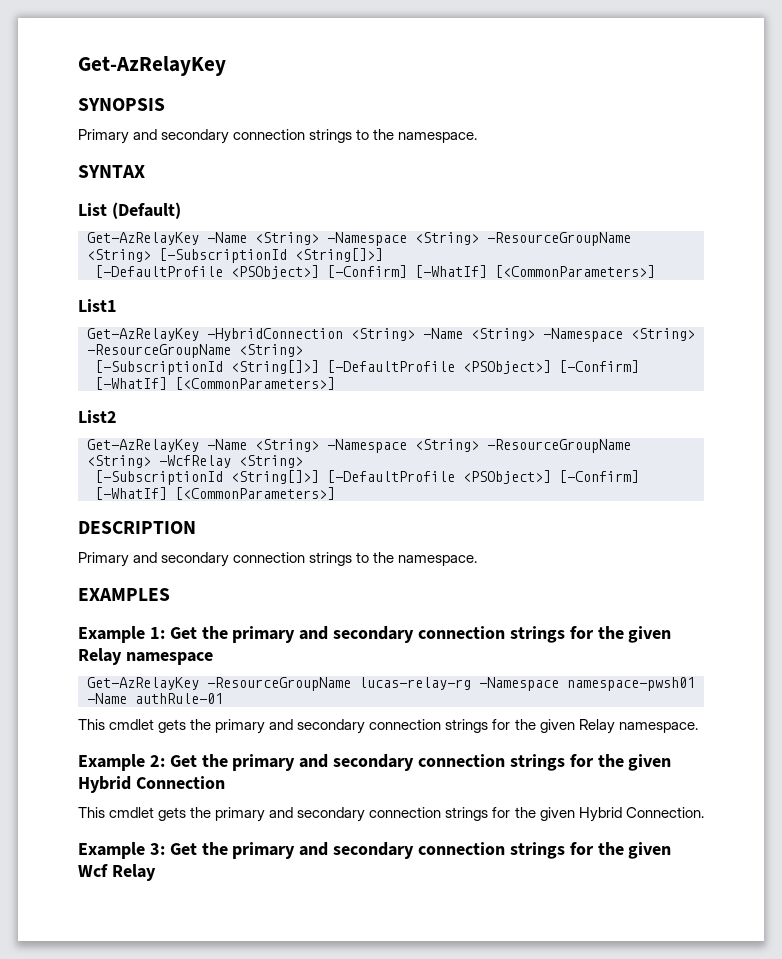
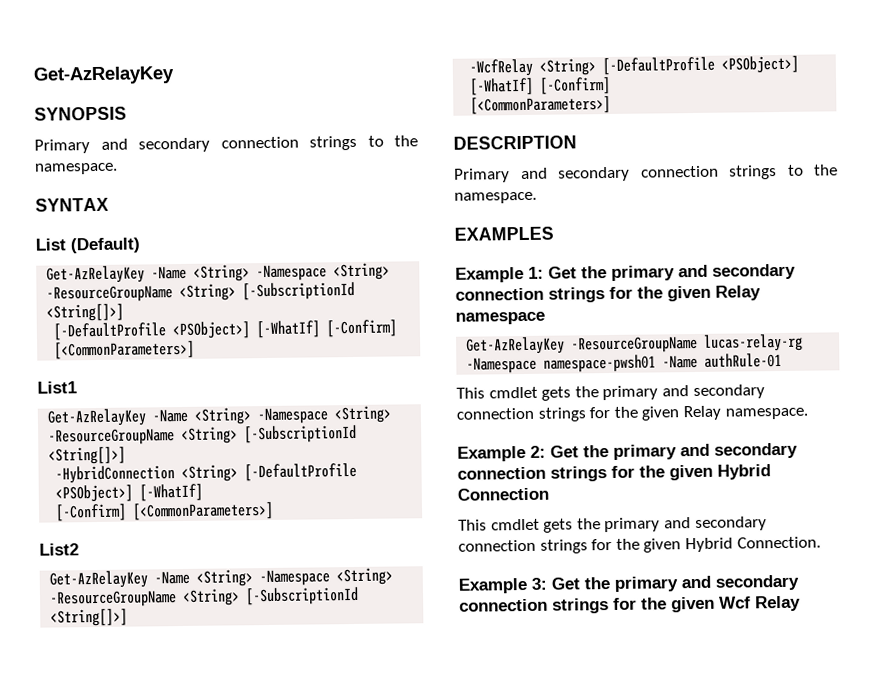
[327,265,487,278] [-Confirm] [-WhatIf] -> [256,319,398,339] [-WhatIf] [-Confirm]
[207,328,695,342] [87,344,303,358] [95,360,639,375] [95,377,167,390] -HybridConnection <String> -Name <String> -Namespace <String> -ResourceGroupName <String> // [-SubscriptionId <String[]>] [-DefaultProfile <PSObject>] [-Confirm] [-WhatIf] -> [152,405,393,425] [48,424,358,446] [48,446,127,465] [55,462,358,484] [55,483,204,503] [55,503,128,522] -Name <String> -Namespace <String> -ResourceGroupName <String> [-SubscriptionId <String[]>] // -HybridConnection <String> [-DefaultProfile <PSObject>] [-WhatIf] // [-Confirm]
(151, 461) none -> [245,586,360,606] [50,608,129,627] [-SubscriptionId <String[]>] //
[95,470,639,485] [95,487,167,500] // [-SubscriptionId <String[]>] [-DefaultProfile <PSObject>] [-Confirm] [-WhatIf] -> [602,55,800,76] [469,76,612,96] [-DefaultProfile <PSObject>] [-WhatIf] [-Confirm] //

